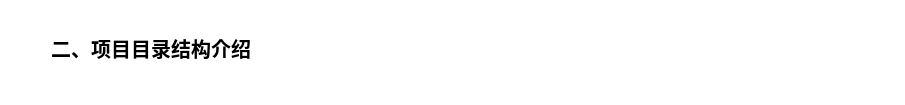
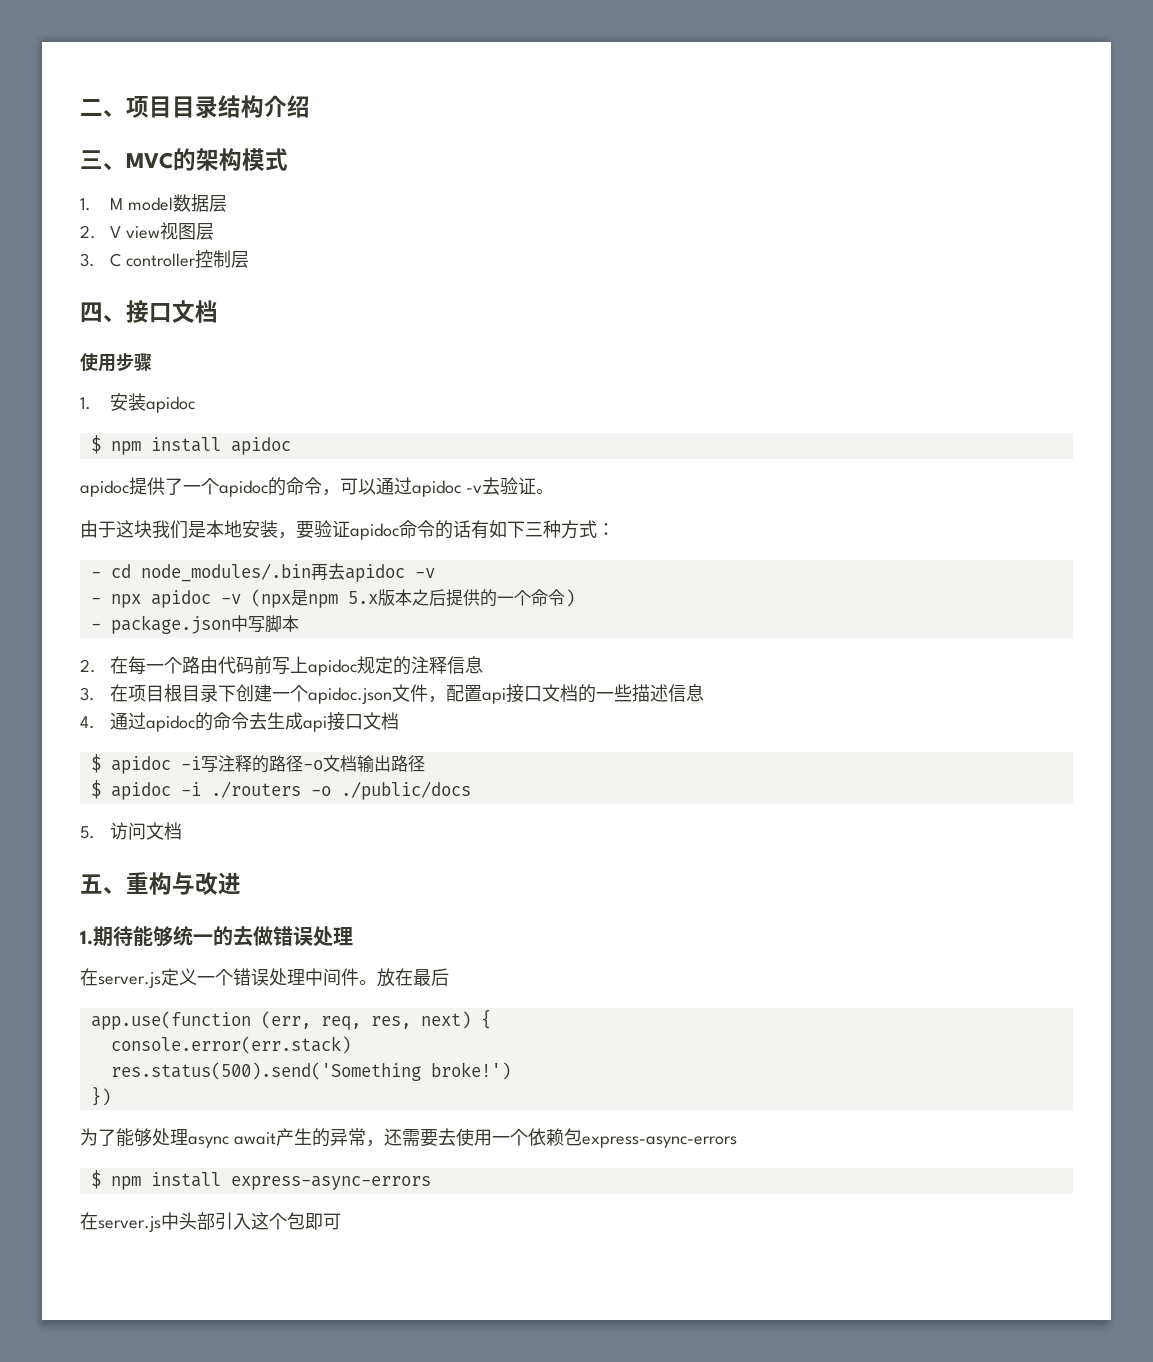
(251, 49) none -> [80,148,288,171] [80,194,228,212] [80,222,215,240] [80,250,250,269] [80,300,218,323] [80,353,152,372] [80,393,196,413] [90,435,291,455] [80,477,554,497] [80,520,615,540] [90,563,435,582] [90,589,575,608] [90,615,299,634] [80,656,484,676] [80,684,705,704] [80,712,400,732] [90,754,425,774] [90,780,471,800] [80,822,183,840] [80,872,241,895] [80,925,353,947] [80,968,449,988] [90,1009,491,1030] [110,1036,351,1054] [110,1062,511,1081] [90,1086,111,1106] [80,1128,737,1148] [90,1170,431,1190] [80,1212,341,1232] // 三、MVC的架构模式 // 1. M model数据层 // 2. V view视图层 // 3. C controller控制层 // 四、接口文档 // 使用步骤 // 1.安装apidoc // $ npm install apidoc // apidoc提供了一个apidoc的命令，可以通过apidoc -v去验证。 // 由于这块我们是本地安装，要验证apidoc命令的话有如下三种方式： // - cd node_modules/.bin再去apidoc -v // - npx apidoc -v (npx是npm 5.x版本之后提供的一个命令) // - package.json中写脚本 // 2.在每一个路由代码前写上apidoc规定的注释信息 // 3.在项目根目录下创建一个apidoc.json文件，配置api接口文档的一些描述信息 // 4.通过apidoc的命令去生成api接口文档 // $ apidoc -i写注释的路径-o文档输出路径 // $ apidoc -i ./routers -o ./public/docs // 5.访问文档 // 五、重构与改进 // 1.期待能够统一的去做错误处理 // 在server.js定义一个错误处理中间件。放在最后 // app.use(function (err, req, res, next) { // console.error(err.stack) // res.status(500).send('Something broke!') // }) // 为了能够处理async await产生的异常，还需要去使用一个依赖包express-async-errors // $ npm install express-async-errors // 在server.js中头部引入这个包即可

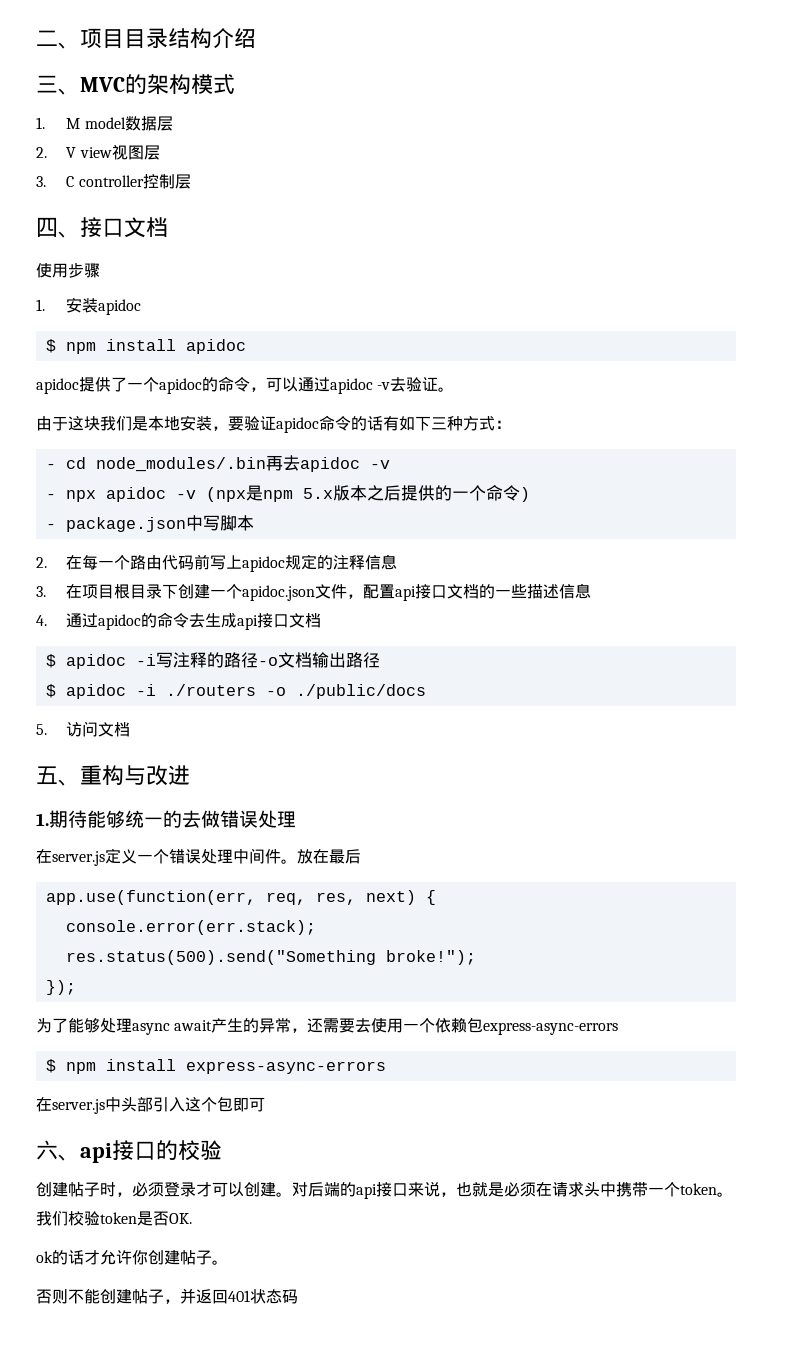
[90,1011,311,1030] app.use(function (err, -> [45,890,256,905] app.use(function(err,
[110,1036,351,1054] [110,1062,511,1081] [90,1086,111,1106] console.error(err.stack) // res.status(500).send('Something broke!') // }) -> [65,920,316,935] [65,950,476,965] [45,980,76,995] console.error(err.stack); // res.status(500).send("Something broke!"); // });
(341, 1221) none -> [36,1140,222,1163] [36,1181,733,1199] [36,1211,192,1226] [36,1250,228,1265] [36,1288,298,1304] // 六、api接口的校验 // 创建帖子时，必须登录才可以创建。对后端的api接口来说，也就是必须在请求头中携带一个token。我们校验token是否OK. // ok的话才允许你创建帖子。 // 否则不能创建帖子，并返回401状态码

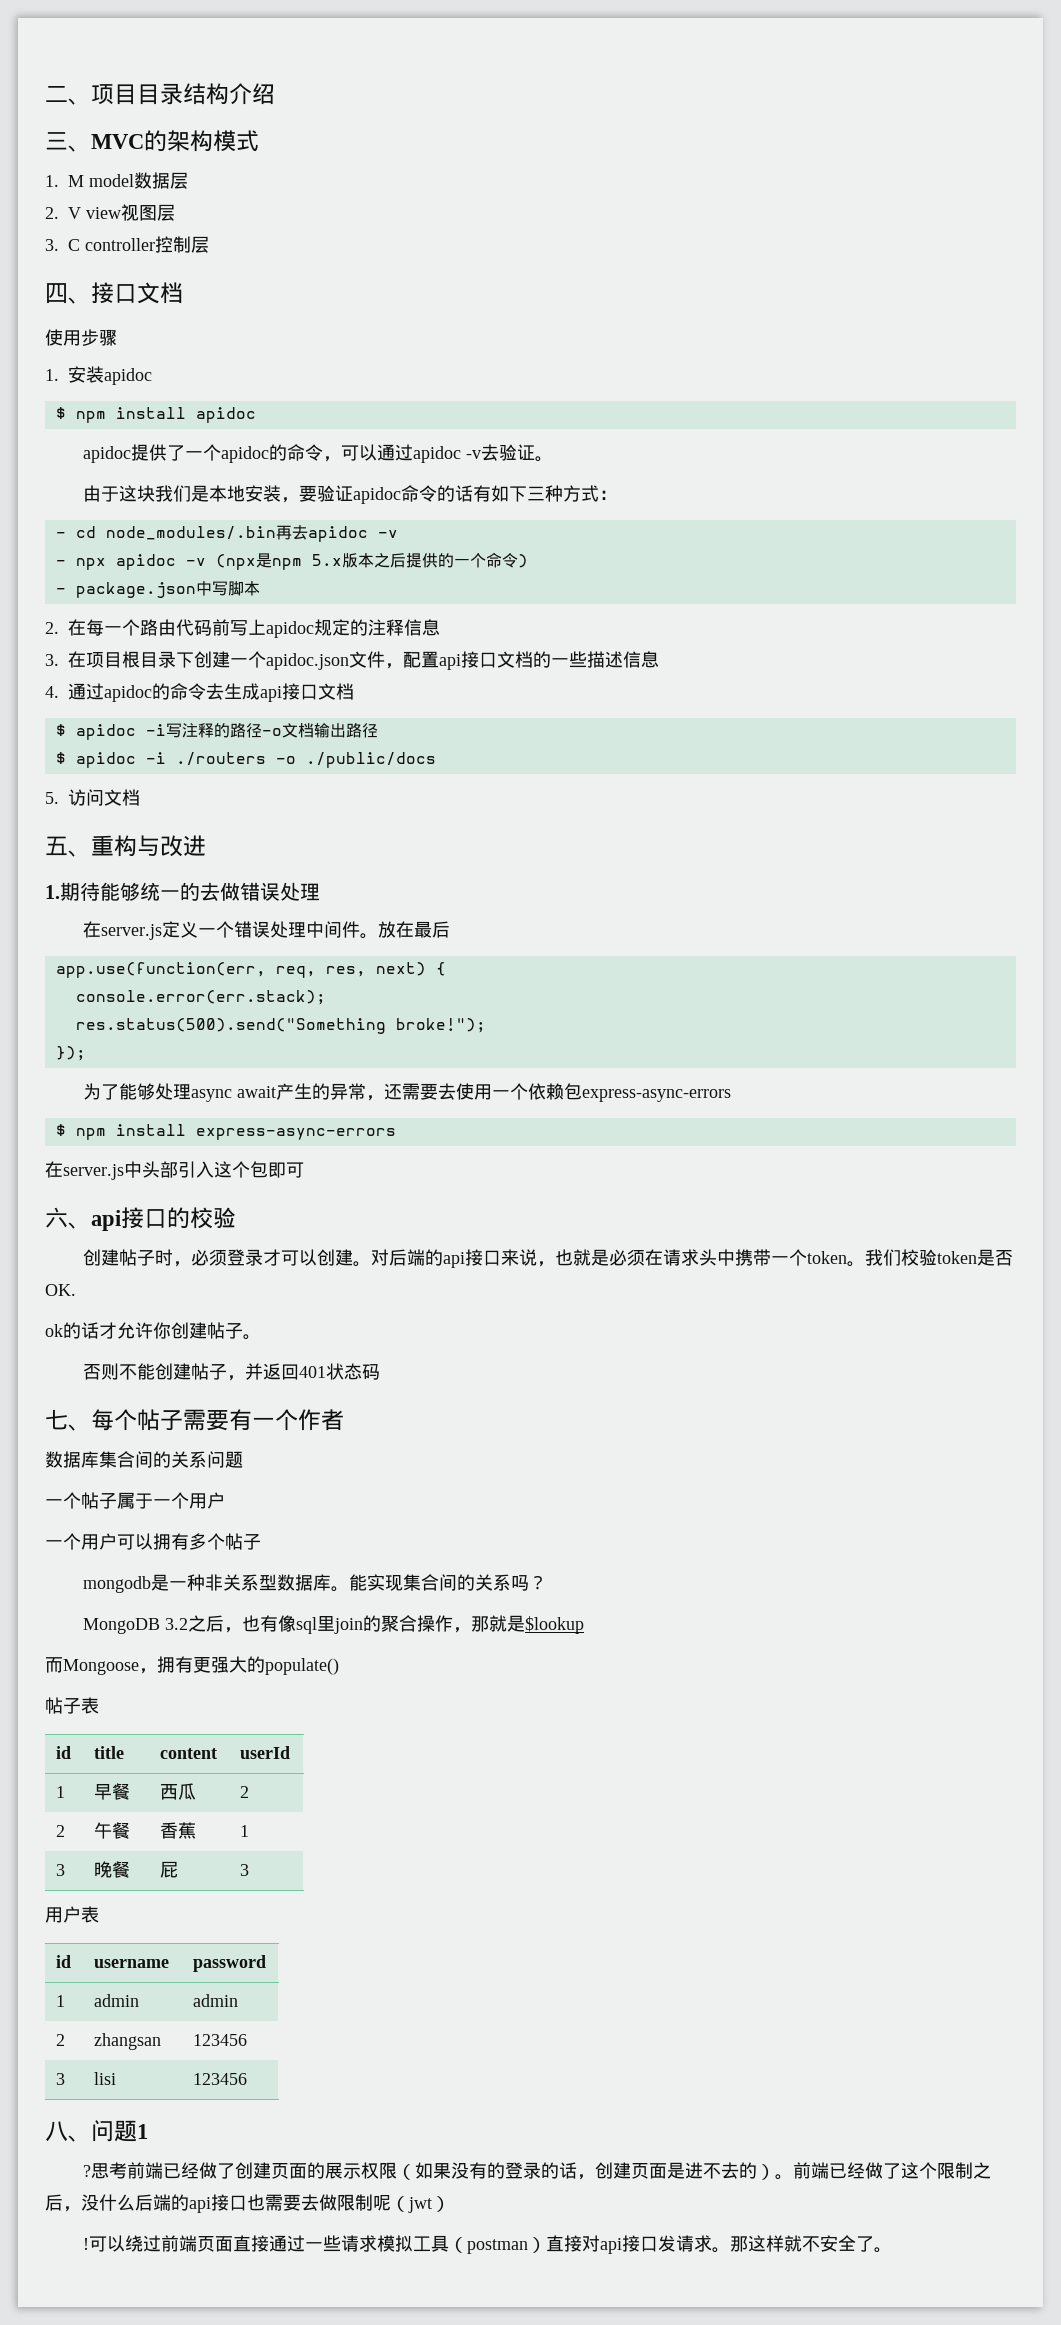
(298, 1296) none -> [45,1409,344,1431] [45,1451,243,1468] [45,1492,225,1509] [45,1533,261,1550] [82,1574,547,1593] [82,1615,584,1634] [45,1656,339,1675] [45,1697,99,1714] [56,1746,72,1759] [94,1746,125,1759] [160,1748,218,1759] [240,1746,291,1759] [56,1786,66,1798] [94,1783,131,1800] [160,1783,197,1800] [240,1786,250,1798] [56,1825,66,1837] [94,1822,131,1839] [160,1822,197,1839] [240,1825,250,1837] [56,1864,66,1876] [94,1861,131,1878] [160,1861,179,1878] [240,1864,250,1876] [45,1906,99,1923] [56,1955,72,1968] [94,1959,170,1968] [193,1955,267,1972] [56,1995,66,2007] [94,1994,140,2007] [193,1994,239,2007] [56,2034,66,2046] [94,2033,162,2050] [193,2034,248,2046] [56,2073,66,2085] [94,2072,117,2085] [193,2073,248,2085] [45,2120,148,2142] [82,2162,991,2180] [45,2194,450,2213] [82,2235,892,2254] // 七、每个帖子需要有一个作者 // 数据库集合间的关系问题 // 一个帖子属于一个用户 // 一个用户可以拥有多个帖子 // mongodb是一种非关系型数据库。能实现集合间的关系吗？ // MongoDB 3.2之后，也有像sql里join的聚合操作，那就是$lookup // 而Mongoose，拥有更强大的populate() // 帖子表 // id | title | content | userId // 1 | 早餐 | 西瓜 | 2 // 2 | 午餐 | 香蕉 | 1 // 3 | 晚餐 | 屁 | 3 // 用户表 // id | username | password // 1 | admin | admin // 2 | zhangsan | 123456 // 3 | lisi | 123456 // 八、问题1 // ?思考前端已经做了创建页面的展示权限（如果没有的登录的话，创建页面是进不去的）。前端已经做了这个限制之后，没什么后端的api接口也需要去做限制呢（jwt） // !可以绕过前端页面直接通过一些请求模拟工具（postman）直接对api接口发请求。那这样就不安全了。

